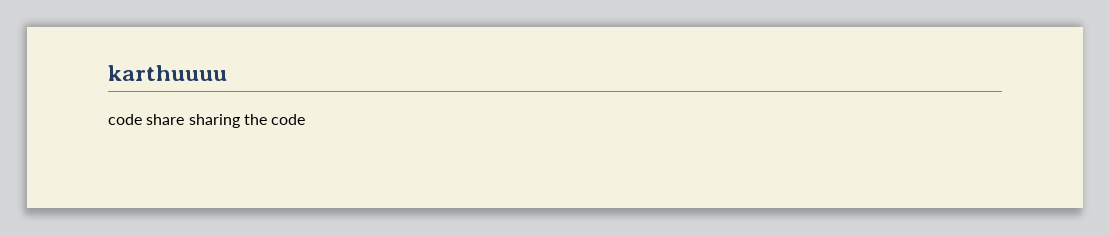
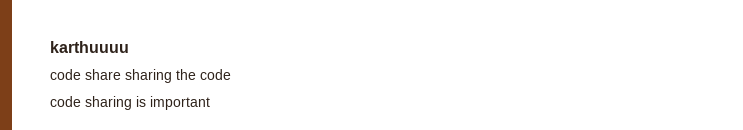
(306, 119) none -> [50,96,210,110] // code sharing is important

